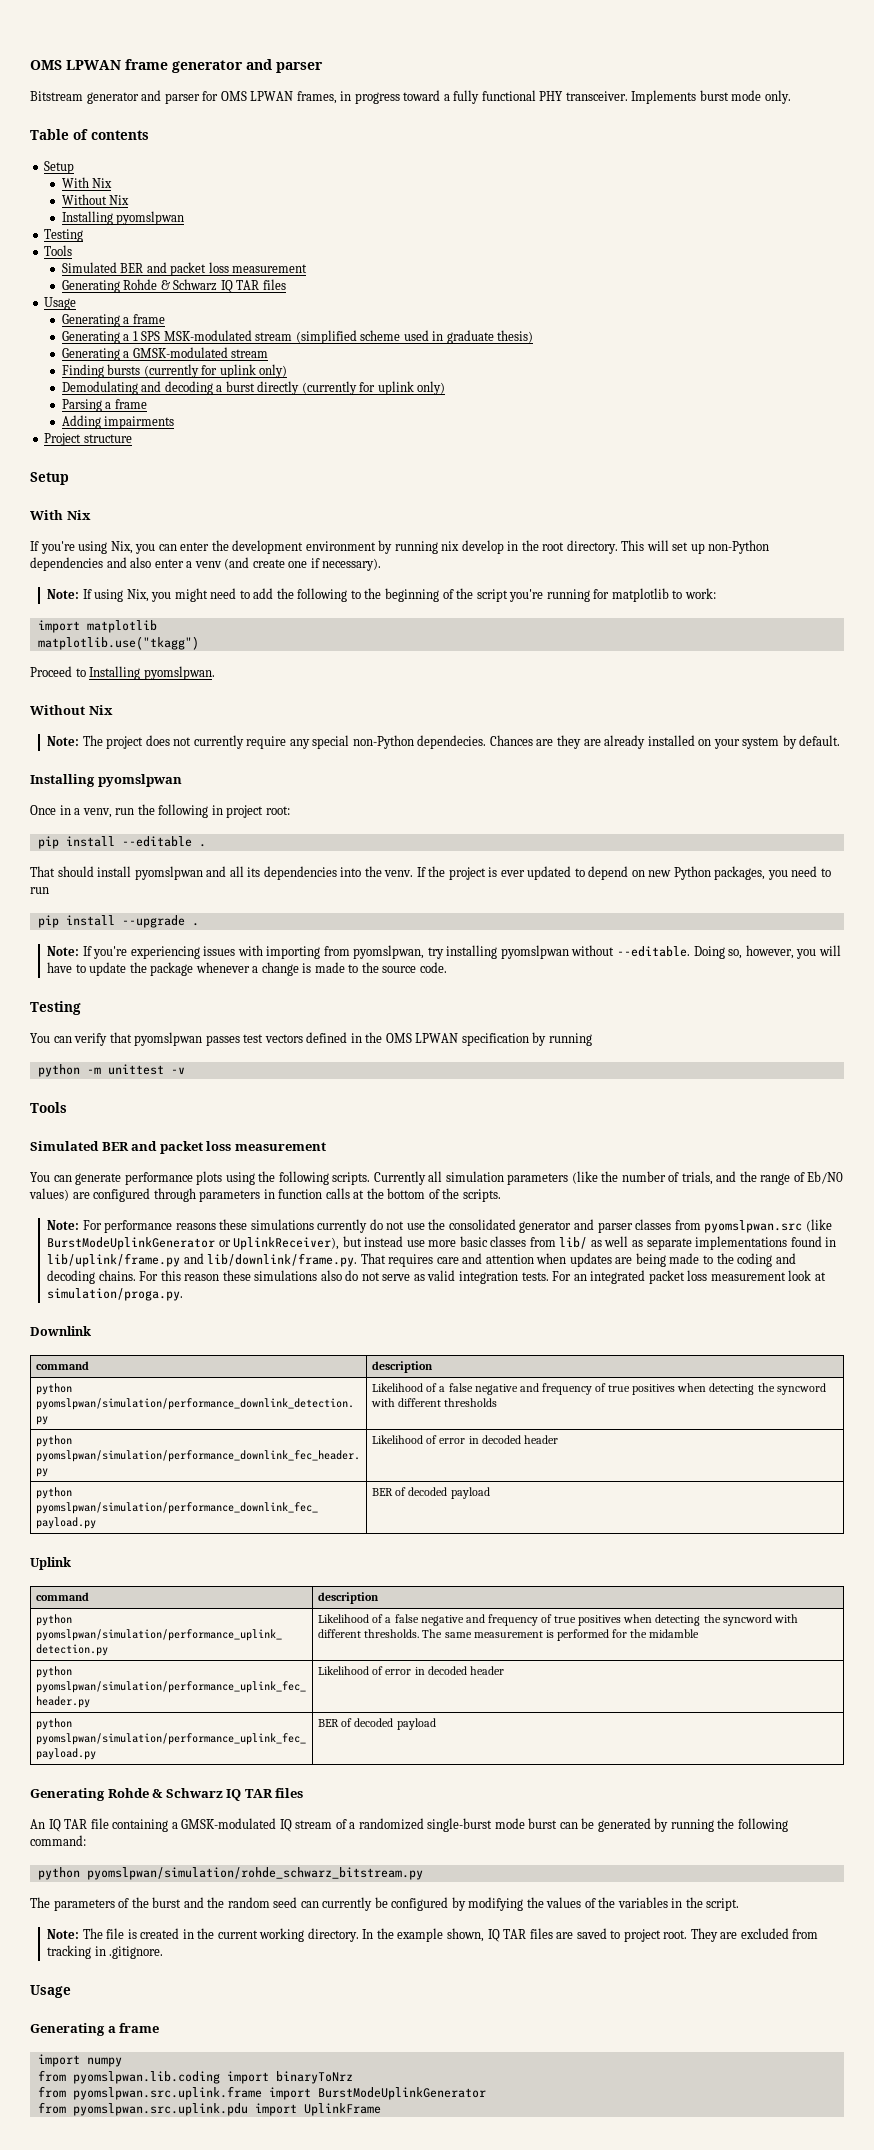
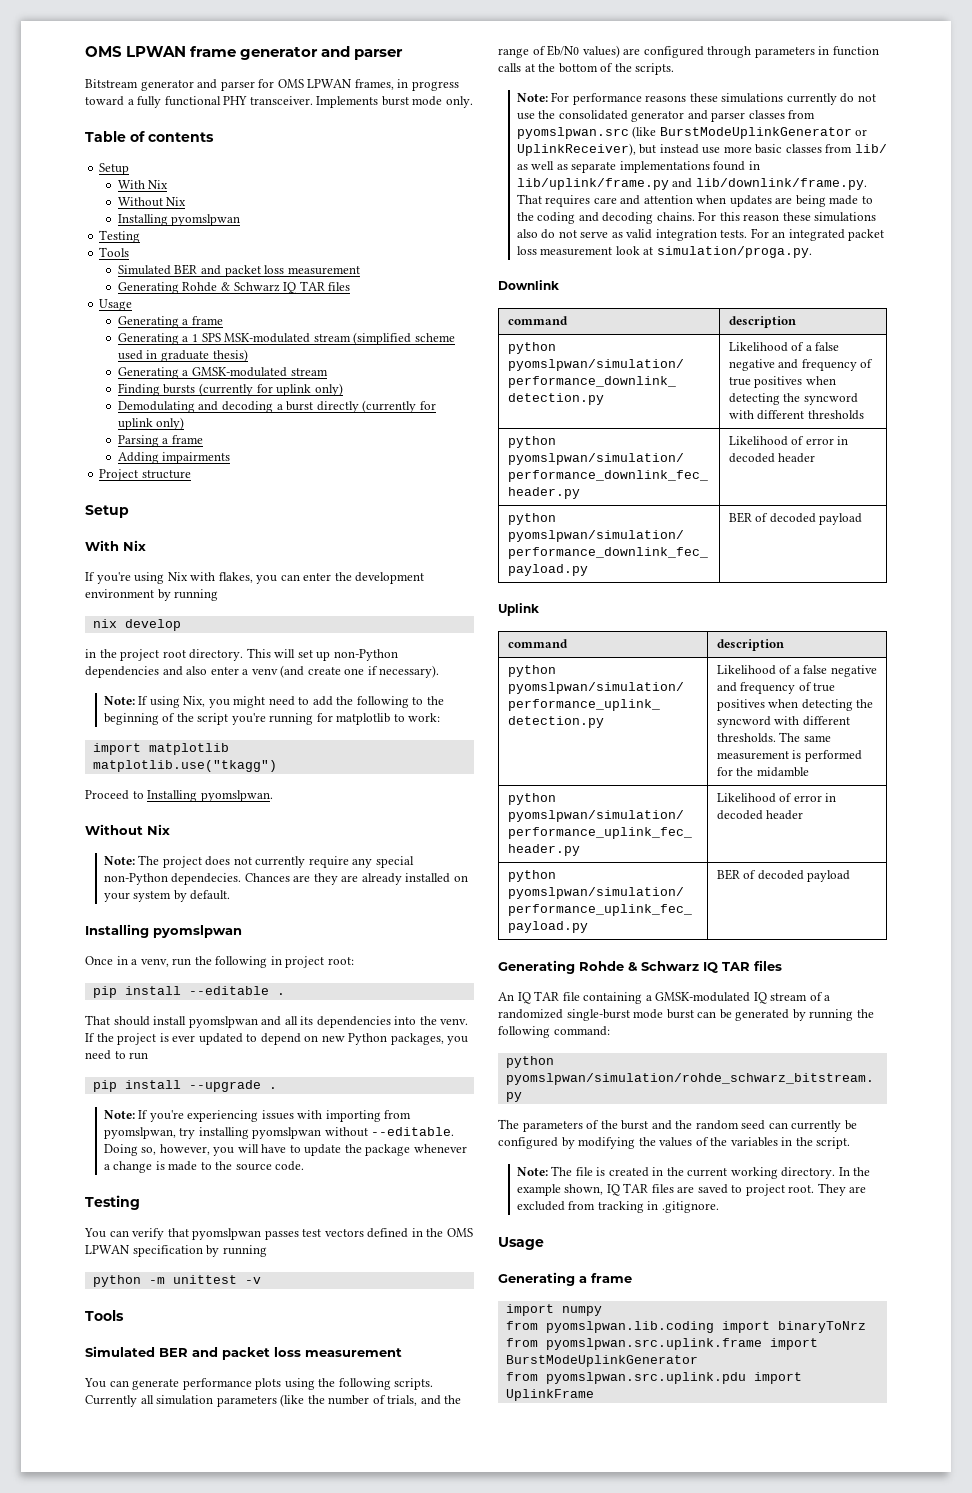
[110,541,133,554] Nix, -> [167,572,253,583] Nix with flakes,
(438, 547) none -> (219, 595) //
[507,540,539,551] in the -> [85,649,160,661] // in the project

